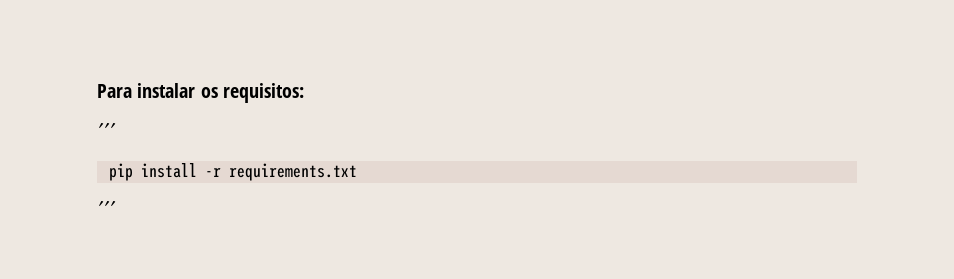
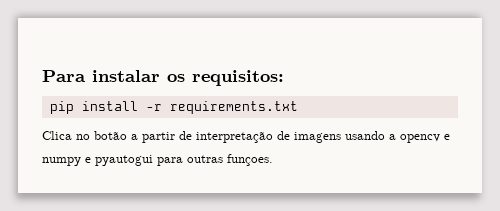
[97,123,116,138] // ´´´ -> (284, 78) none
[97,201,116,216] ´´´ -> [42,131,450,143] [42,154,273,166] Clica no botão a partir de interpretação de imagens usando a opencv e numpy e pyautogui para outras funçoes.

